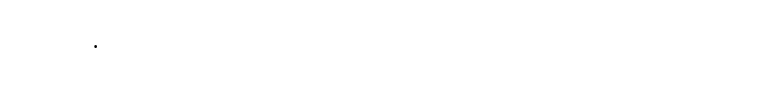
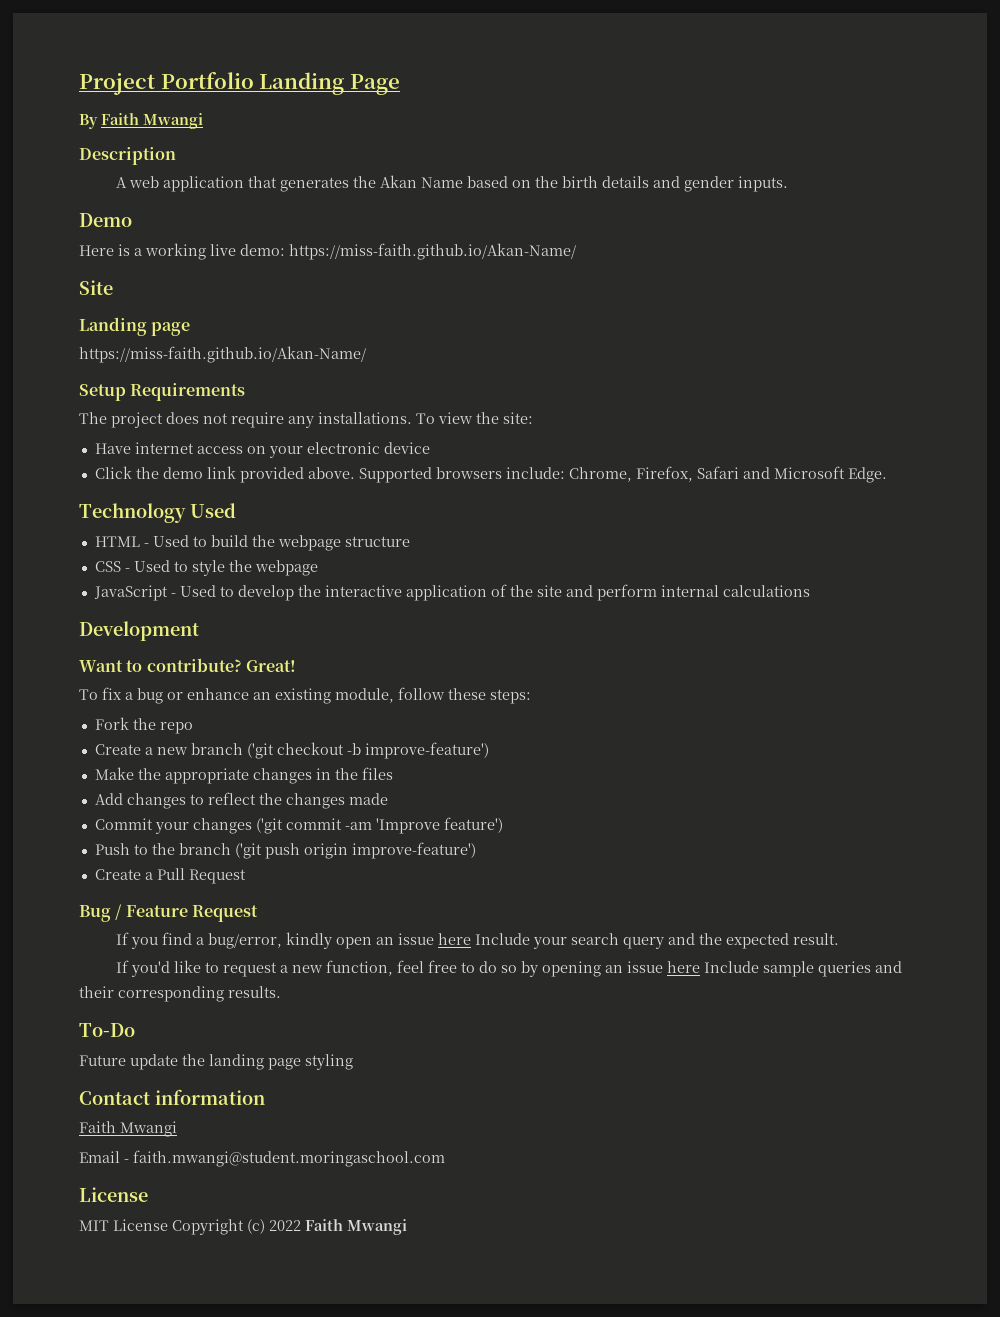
[93,45,98,48] . -> [79,72,400,95] [79,113,203,129] [79,147,176,165] [115,175,788,192] [79,213,132,227] [79,243,576,260] [79,280,113,295] [79,317,191,336] [79,346,366,363] [79,383,246,401] [79,412,533,428] [94,442,430,458] [94,466,887,483] [79,503,236,523] [94,535,410,551] [94,560,318,576] [93,584,810,601] [79,621,199,641] [79,658,296,672] [79,687,531,704] [94,717,193,734] [94,742,489,759] [94,767,393,784] [94,792,388,809] [94,817,503,834] [94,842,476,859] [94,868,246,884] [79,904,258,922] [115,932,839,949] [115,960,902,977] [79,986,281,1002] [79,1023,135,1037] [79,1054,353,1070] [79,1089,265,1105] [79,1121,177,1137] [79,1150,445,1167] [79,1187,148,1202] [79,1219,407,1235] Project Portfolio Landing Page // By Faith Mwangi // Description // A web application that generates the Akan Name based on the birth details and gender inputs. // Demo // Here is a working live demo: https://miss-faith.github.io/Akan-Name/ // Site // Landing page // https://miss-faith.github.io/Akan-Name/ // Setup Requirements // The project does not require any installations. To view the site: // Have internet access on your electronic device // Click the demo link provided above. Supported browsers include: Chrome, Firefox, Safari and Microsoft Edge. // Technology Used // HTML - Used to build the webpage structure // CSS - Used to style the webpage // JavaScript - Used to develop the interactive application of the site and perform internal calculations // Development // Want to contribute? Great! // To fix a bug or enhance an existing module, follow these steps: // Fork the repo // Create a new branch ('git checkout -b improve-feature') // Make the appropriate changes in the files // Add changes to reflect the changes made // Commit your changes ('git commit -am 'Improve feature') // Push to the branch ('git push origin improve-feature') // Create a Pull Request // Bug / Feature Request // If you find a bug/error, kindly open an issue here Include your search query and the expected result. // If you'd like to request a new function, feel free to do so by opening an issue here Include sample queries and their corresponding results. // To-Do // Future update the landing page styling // Contact information // Faith Mwangi // Email - faith.mwangi@student.moringaschool.com // License // MIT License Copyright (c) 2022 Faith Mwangi

